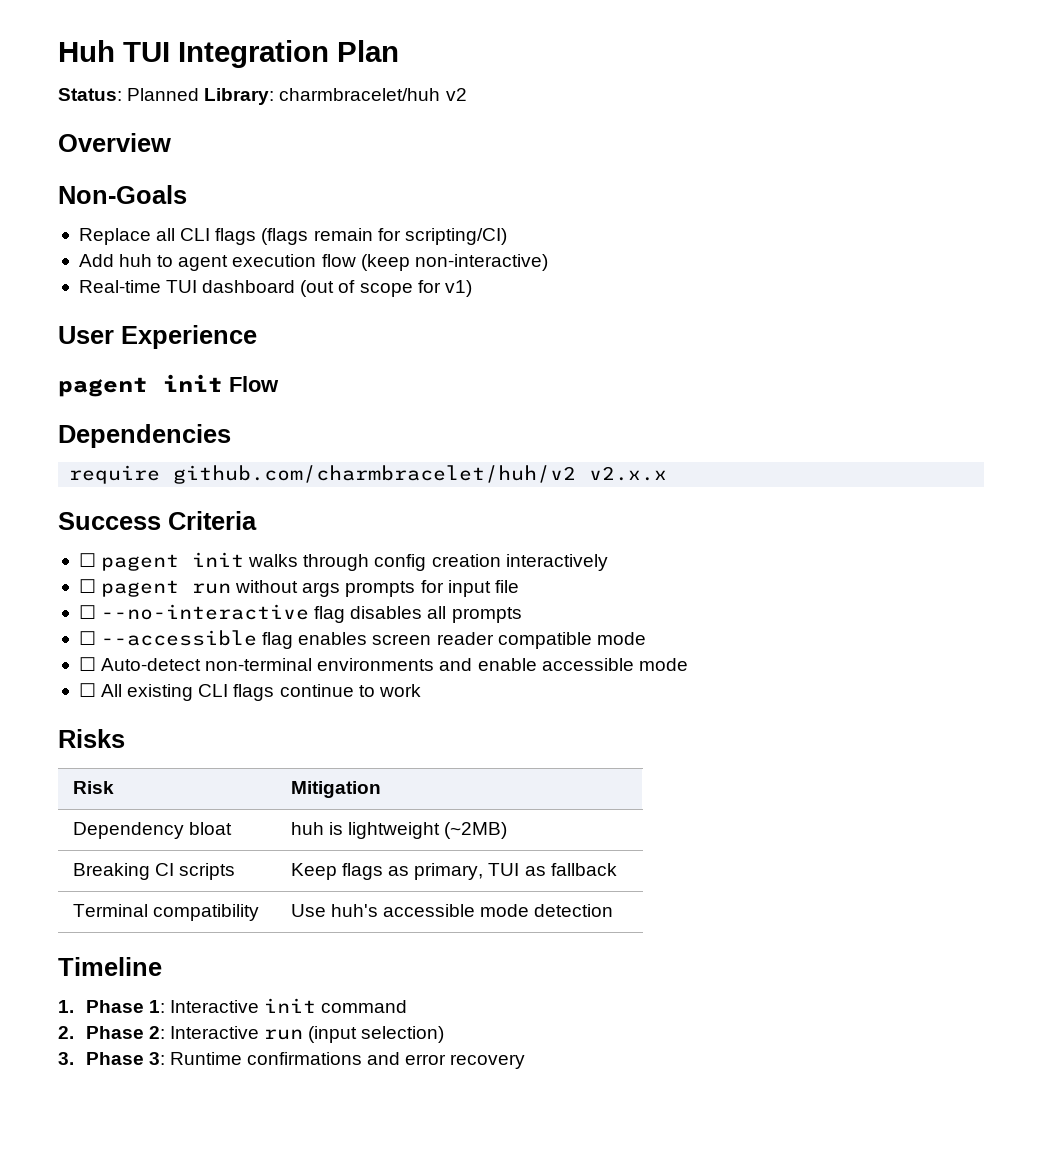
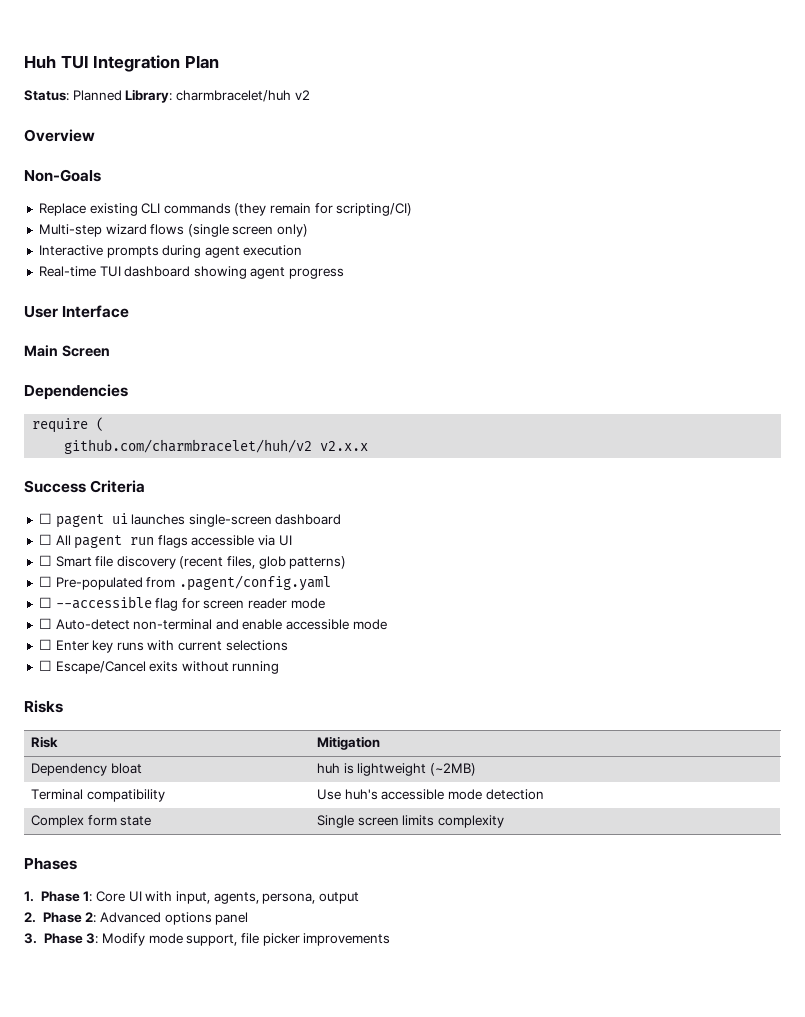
[156,228,309,245] all CLI flags (flags -> [89,203,267,216] existing CLI commands (they
[78,254,174,267] Add huh to -> [38,224,309,237] [38,245,202,258] Multi-step wizard flows (single screen only) // Interactive prompts during
[321,254,548,271] flow (keep non-interactive) -> (303, 250) none
[300,280,472,297] [58,325,257,349] [58,374,279,397] (out of scope for v1) // User Experience // pagent init Flow -> [193,266,345,279] [24,305,130,318] [24,345,110,357] showing agent progress // User Interface // Main Screen
(161, 474) none -> [96,417,105,431] ( //
[192,552,608,571] [78,579,96,593] init walks through config creation interactively // ☐ -> [111,513,342,527] [38,534,71,545] ui launches single-screen dashboard // ☐ All
[235,580,519,597] [78,604,522,623] without args prompts for input file // ☐ --no-interactive flag disables all prompts -> [157,535,292,548] [38,555,347,569] [38,575,331,591] flags accessible via UI // ☐ Smart file discovery (recent files, glob patterns) // ☐ Pre-populated from .pagent/config.yaml
[298,632,368,645] enables -> [181,598,200,609] for
[497,632,592,649] compatible -> (288, 603) none
[317,658,435,671] environments -> (213, 624) none
[101,684,421,701] All existing CLI flags continue to work -> [55,640,288,653] [38,660,280,674] Enter key runs with current selections // ☐ Escape/Cancel exits without running
[72,863,236,880] [290,863,617,880] // Breaking CI scripts | Keep flags as primary, TUI as fallback -> (477, 769) none
[58,957,162,976] [58,998,408,1013] // Timeline // 1. Phase 1: Interactive init command -> [31,815,152,828] [317,815,505,828] [24,858,77,870] [24,891,359,904] // Complex form state | Single screen limits complexity // Phases // 1. Phase 1: Core UI with input, agents, persona, output
[169,1026,445,1043] Interactive run (input selection) -> [100,912,249,925] Advanced options panel
[169,1052,526,1069] Runtime confirmations and error recovery -> [102,933,391,946] Modify mode support, file picker improvements

